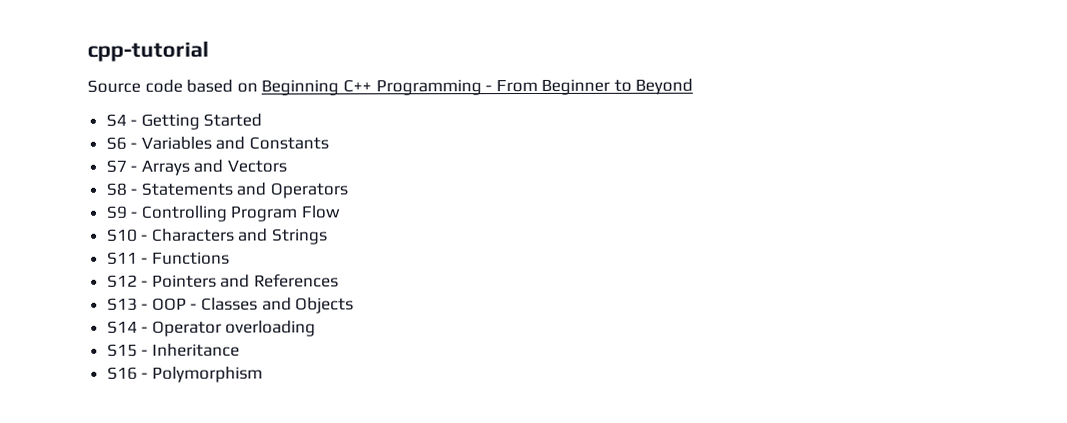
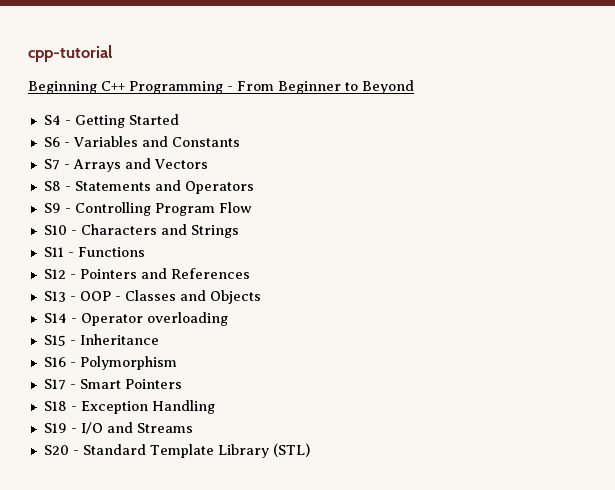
[87,79,258,93] Source code based on -> (112, 53) none
(263, 374) none -> [43,379,182,390] [43,400,215,414] [43,422,193,434] [43,443,310,458] // S17 - Smart Pointers // S18 - Exception Handling // S19 - I/O and Streams // S20 - Standard Template Library (STL)

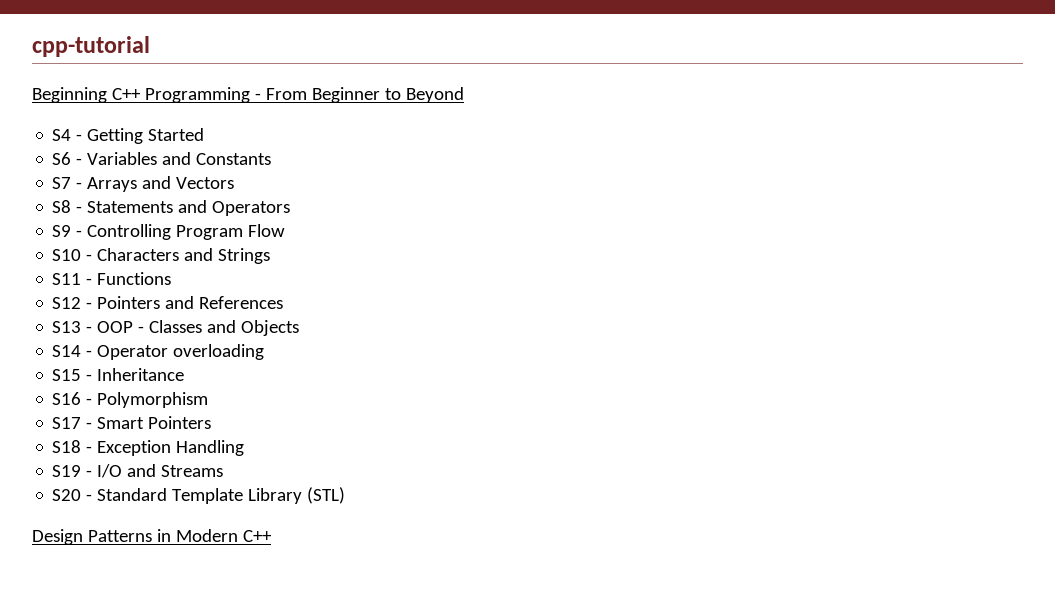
(310, 450) none -> [32,529,272,545] // Design Patterns in Modern C++

